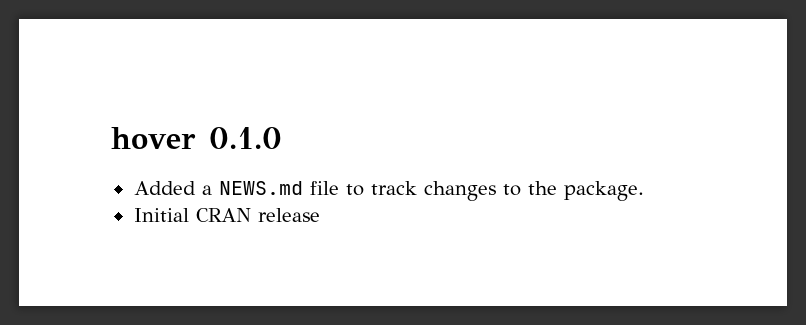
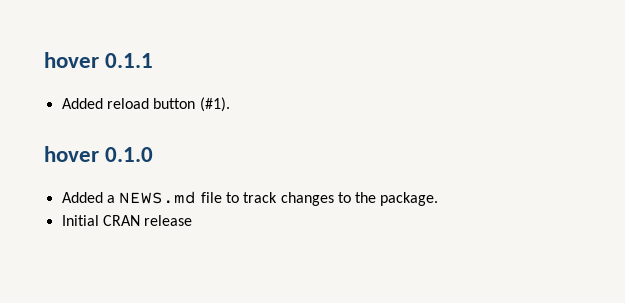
[111,127,196,149] hover -> [44,52,154,68] [61,97,230,112] [44,146,99,162] hover 0.1.1 // Added reload button (#1). // hover

